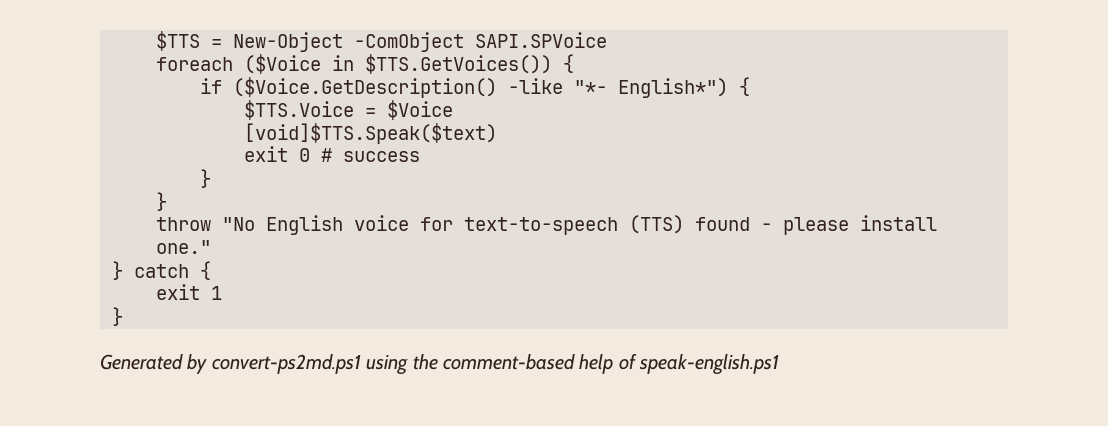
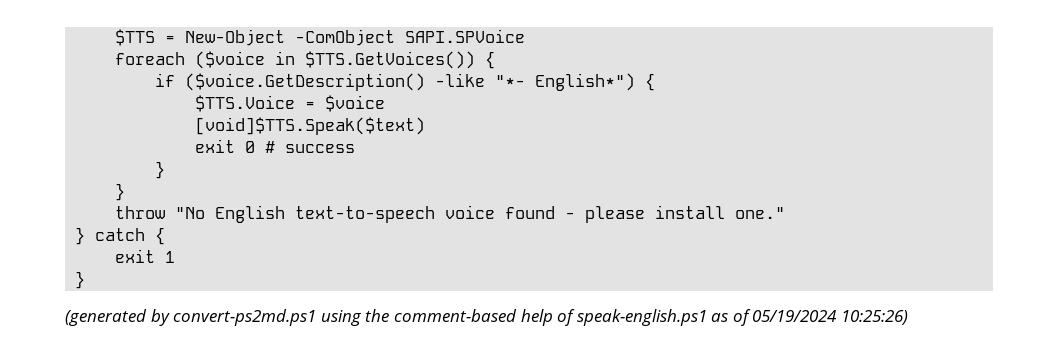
[244,54,321,74] ($Voice -> [195,51,266,69] ($voice
[233,77,497,98] ($Voice.GetDescription() -> [185,73,426,91] ($voice.GetDescription()
[387,100,453,120] $Voice -> [325,95,386,112] $voice
[354,215,684,235] voice for text-to-speech (TTS) -> [295,205,496,223] text-to-speech voice
[100,354,183,370] Generated -> [65,309,147,326] (generated
(780, 364) none -> [711,309,909,326] as of 05/19/2024 10:25:26)

